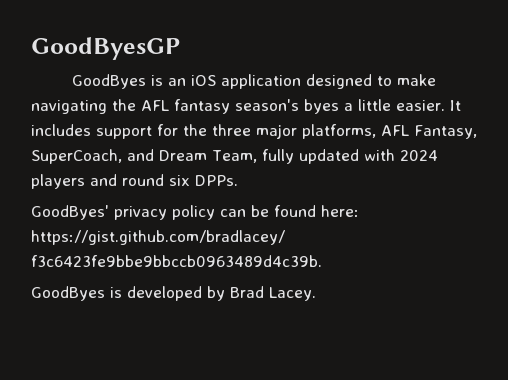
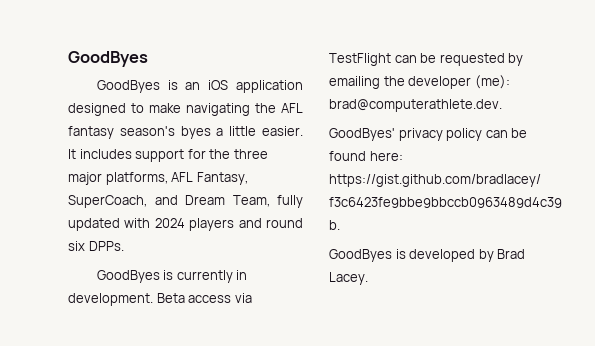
[31,37,180,60] GoodByesGP -> [68,51,148,67] GoodByes
(238, 180) none -> [96,270,248,283] [68,293,252,306] [329,53,524,66] [329,75,510,89] [329,99,502,112] // GoodByes is currently in development. Beta access via TestFlight can be requested by emailing the developer (me): brad@computerathlete.dev.

